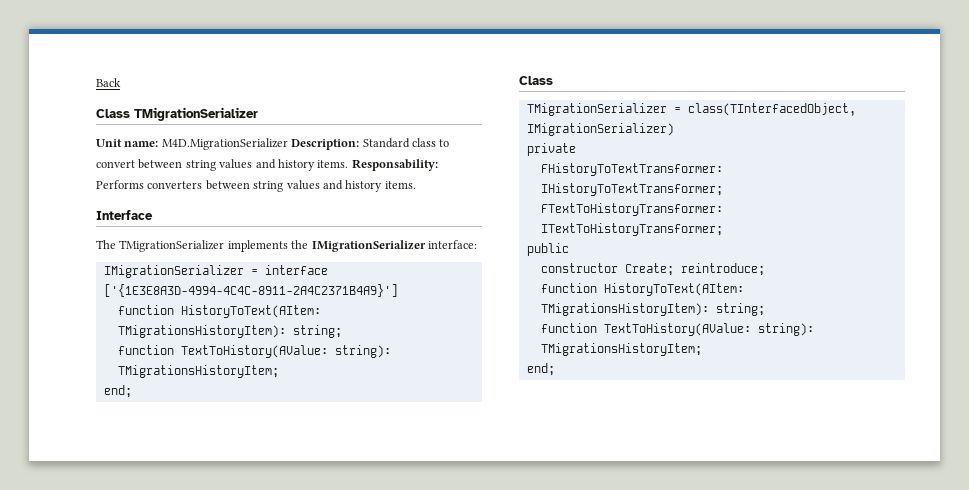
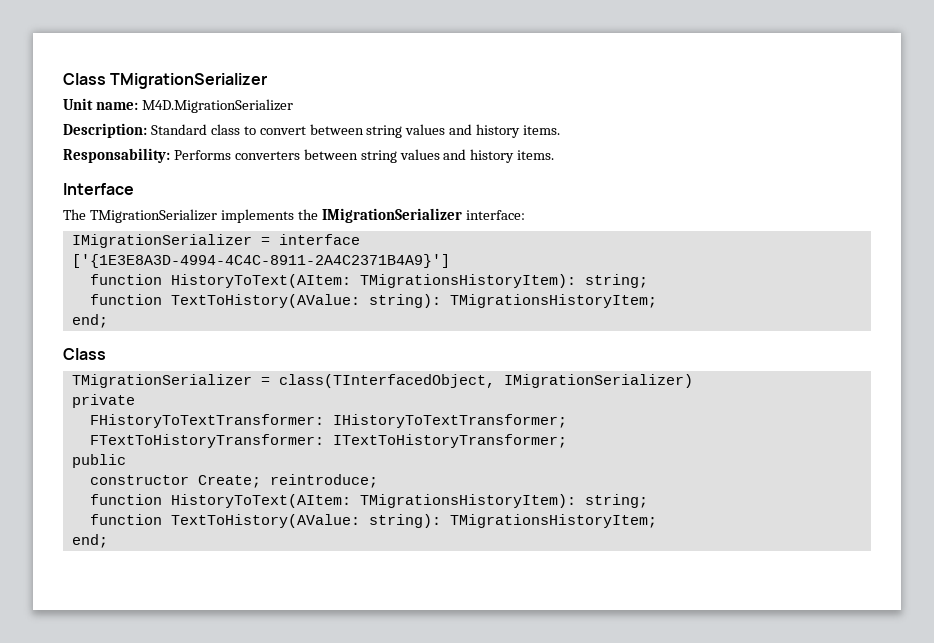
[96,78,121,87] Back // -> (63, 79) none
(288, 144) none -> (293, 106) //
(349, 164) none -> (561, 130) //

